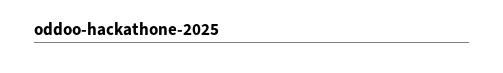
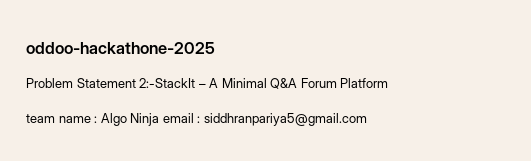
(219, 29) none -> [26,78,389,89] [26,113,367,126] // Problem Statement 2:-StackIt – A Minimal Q&A Forum Platform // team name : Algo Ninja email : siddhranpariya5@gmail.com

